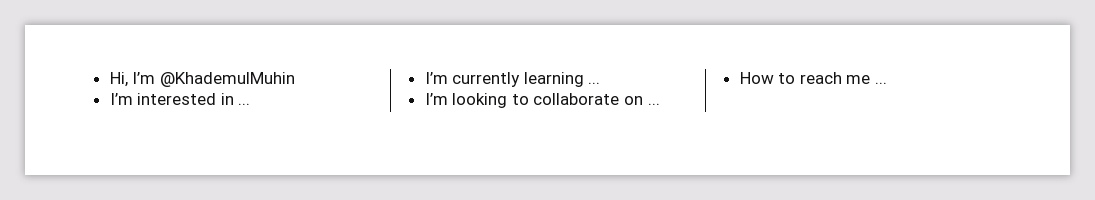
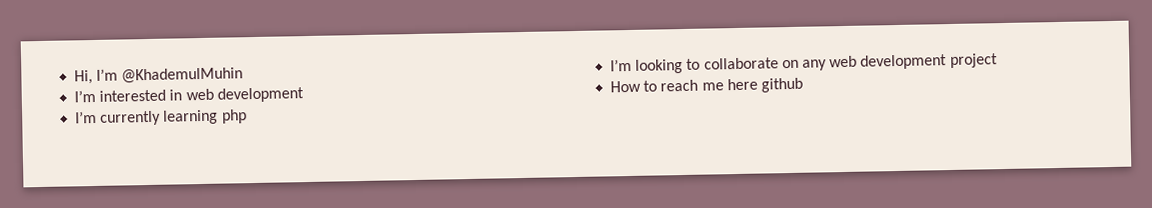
[238,103,251,105] ... -> [185,87,304,103] web development
[588,82,601,84] ... -> [221,109,247,124] php
[647,103,660,105] ... -> [801,53,998,71] any web development project
[875,82,888,84] ... -> [726,77,803,93] here github

